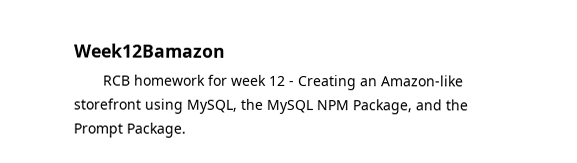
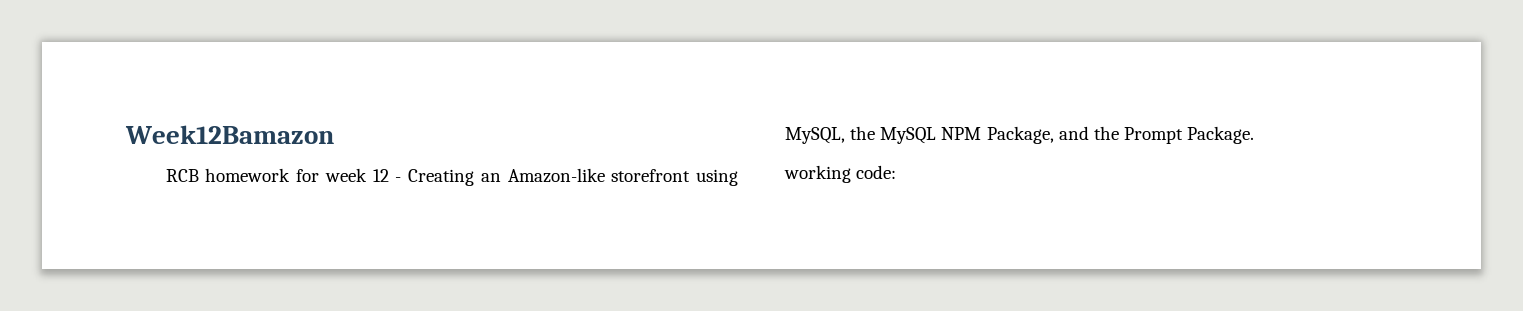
(186, 130) none -> [784,165,897,183] // working code:

